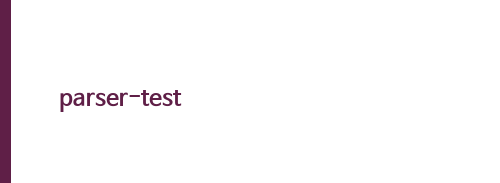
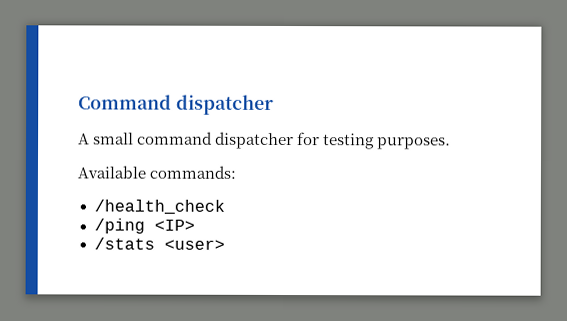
[59,90,182,112] parser-test -> [78,94,274,115] [78,131,452,150] [77,165,237,179] [93,199,225,215] [93,218,195,234] [93,237,225,250] Command dispatcher // A small command dispatcher for testing purposes. // Available commands: // /health_check // /ping <IP> // /stats <user>

